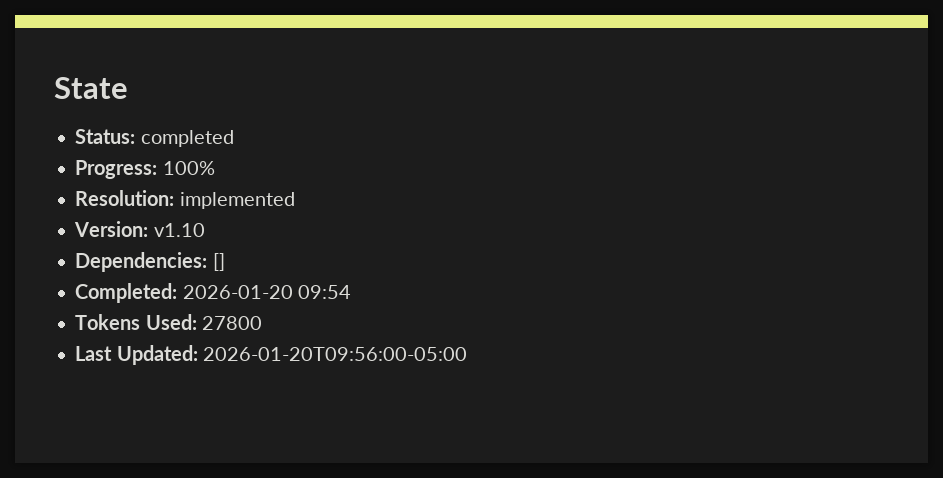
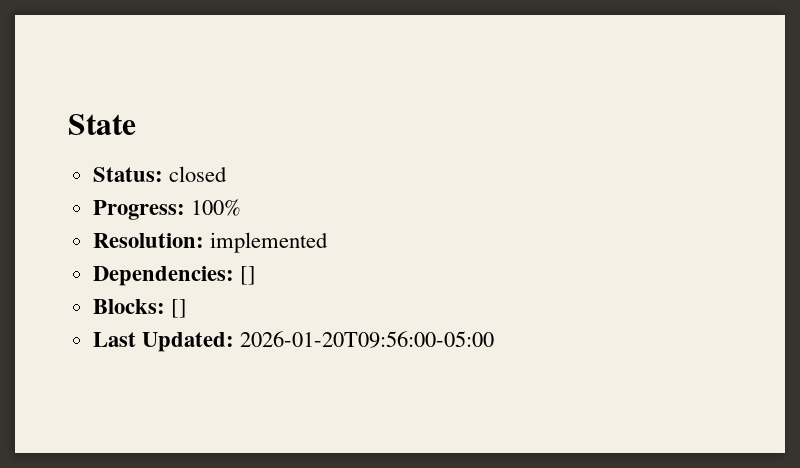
[140,130,234,147] completed -> [168,166,227,182] closed
[74,221,205,237] // Version: v1.10 -> (328, 242) none
[75,283,351,303] [75,314,262,330] Completed: 2026-01-20 09:54 // Tokens Used: 27800 -> [92,299,187,318] Blocks: []

